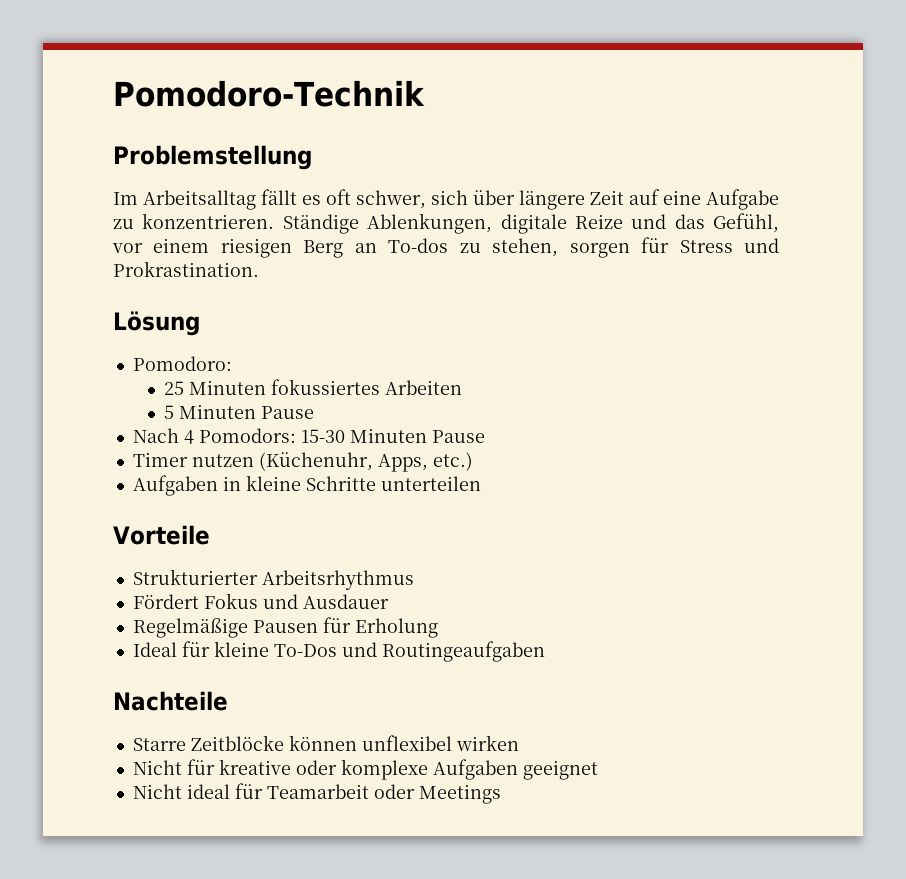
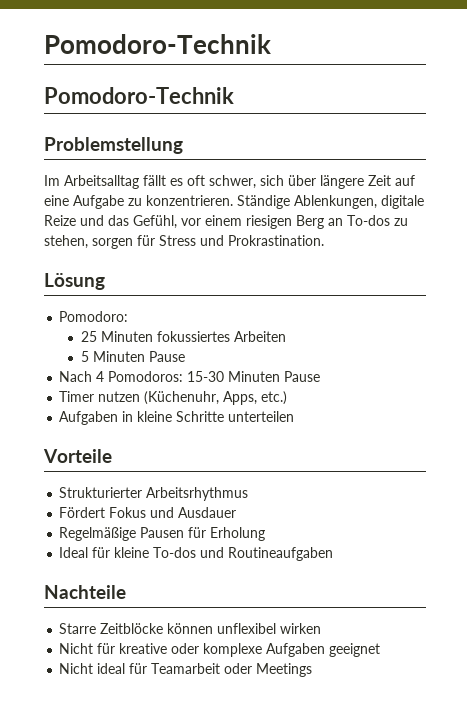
[113,80,425,107] Pomodoro-Technik -> [44,34,271,54] [44,87,234,104] Pomodoro-Technik // Pomodoro-Technik
[198,428,296,443] Pomodors: -> [108,371,184,382] Pomodoros:
[273,641,545,662] To-Dos und Routingeaufgaben -> [153,547,334,561] To-dos und Routineaufgaben

